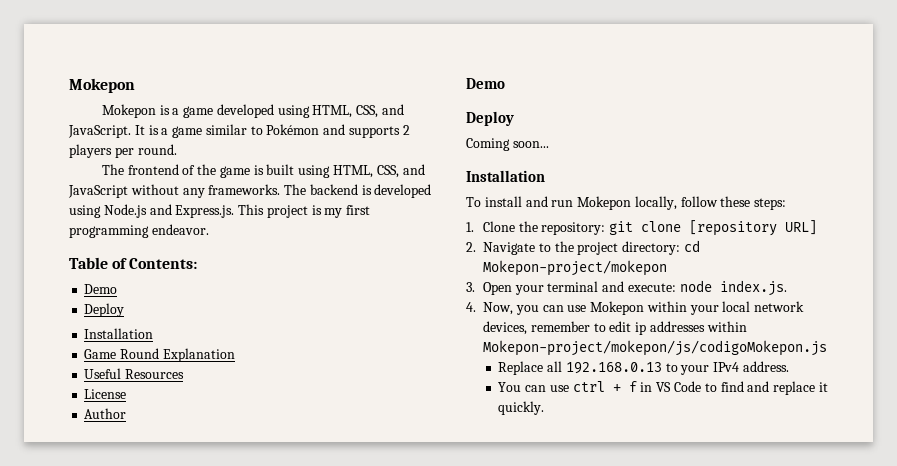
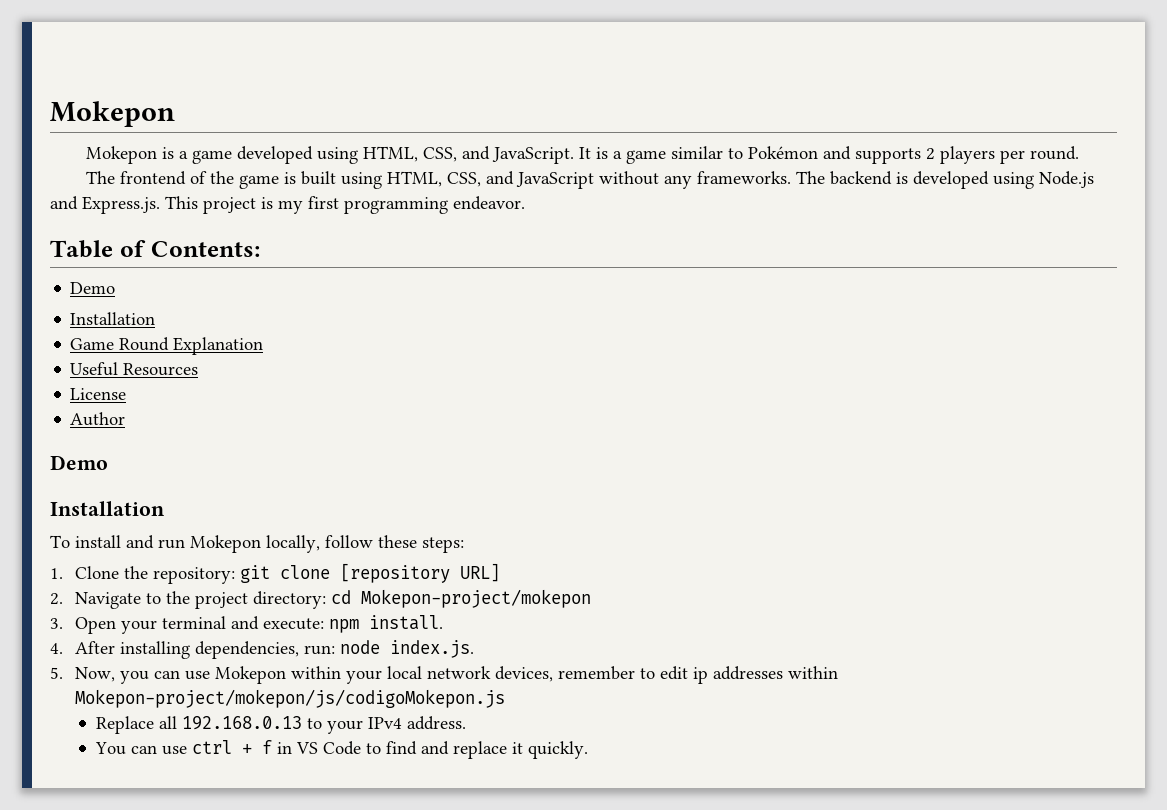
[84,303,125,317] // Deploy -> (116, 288) none
[466,111,514,126] [466,138,549,151] // Deploy // Coming soon... -> (108, 462) none
(677, 287) none -> [329,615,444,633] [50,641,336,659] npm install. // 4. After installing dependencies, run:
[466,302,476,312] 4. -> [50,667,63,679] 5.

